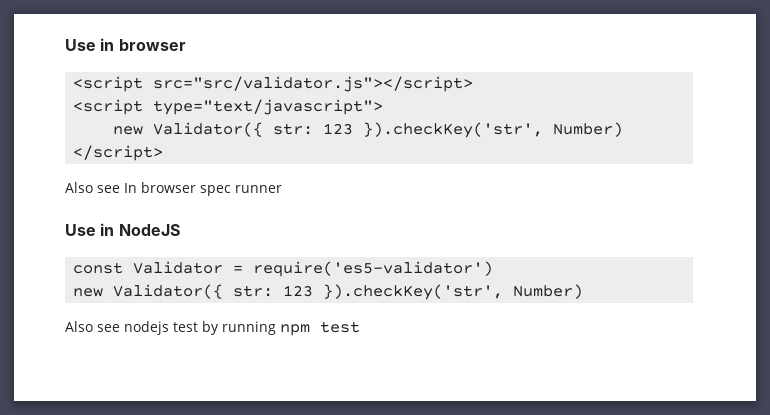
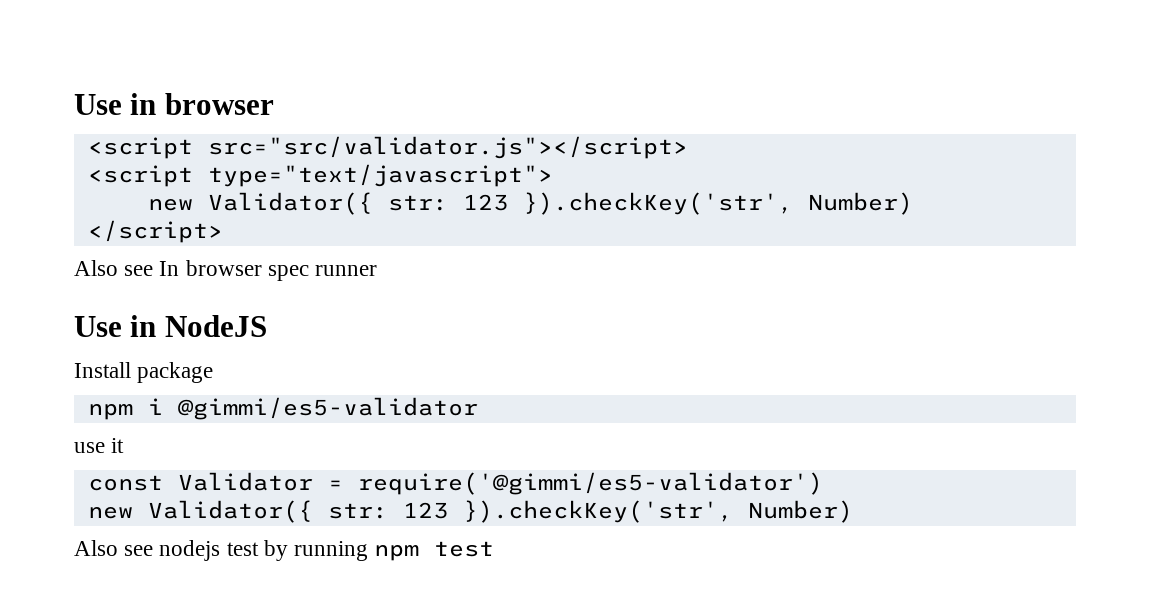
(180, 230) none -> [74,362,214,383] [87,397,478,420] [74,438,125,453] // Install package // npm i @gimmi/es5-validator // use it
[253,261,494,277] require('es5-validator') -> [357,472,823,495] require('@gimmi/es5-validator')

